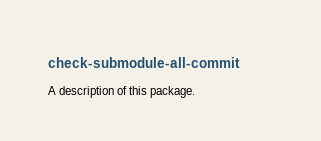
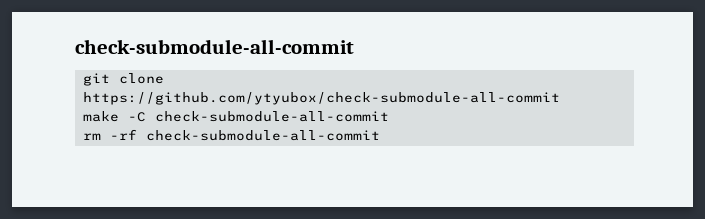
[48,57,240,68] [48,86,196,98] check-submodule-all-commit // A description of this package. -> [75,39,354,54] [82,73,164,86] [82,92,560,105] [82,111,389,122] [82,129,380,141] check-submodule-all-commit // git clone https://github.com/ytyubox/check-submodule-all-commit // make -C check-submodule-all-commit // rm -rf check-submodule-all-commit

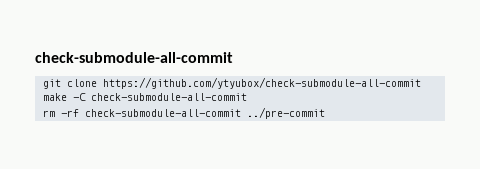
(380, 135) none -> [246,107,325,119] ../pre-commit

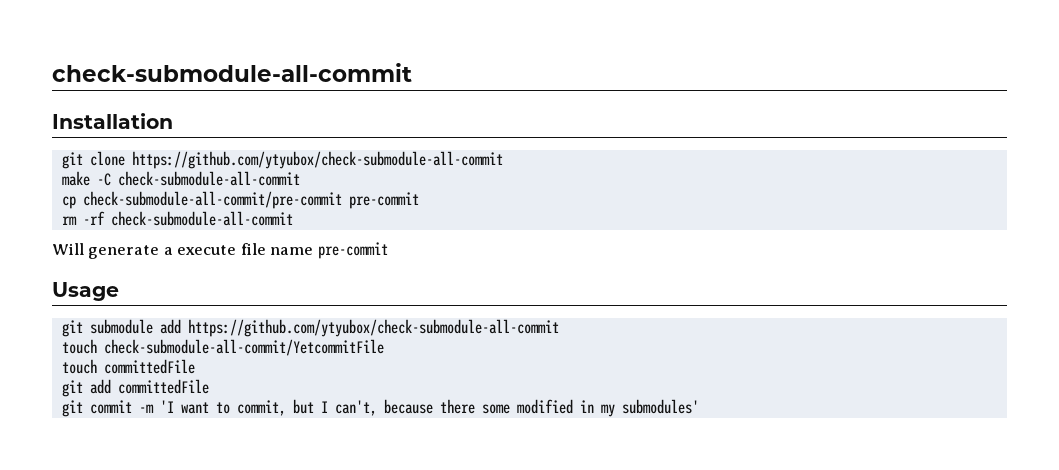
[35,52,233,63] check-submodule-all-commit -> [52,63,412,82] [52,113,173,129] check-submodule-all-commit // Installation
(247, 97) none -> [61,191,419,209] // cp check-submodule-all-commit/pre-commit pre-commit
[246,107,325,119] ../pre-commit -> [52,242,388,259] [52,282,119,301] [61,319,559,337] [61,339,384,356] [61,359,195,374] [61,379,209,397] [61,399,699,417] // Will generate a execute file name pre-commit // Usage // git submodule add https://github.com/ytyubox/check-submodule-all-commit // touch check-submodule-all-commit/YetcommitFile // touch committedFile // git add committedFile // git commit -m 'I want to commit, but I can't, because there some modified in my submodules'

